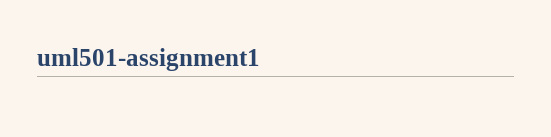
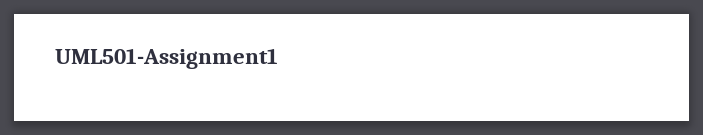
[37,48,260,71] uml501-assignment1 -> [55,48,278,69] UML501-Assignment1

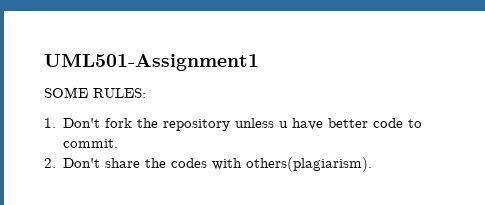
(278, 58) none -> [44,87,146,98] [44,118,423,131] [63,139,119,148] [44,157,373,172] // SOME RULES: // 1. Don't fork the repository unless u have better code to commit. // 2. Don't share the codes with others(plagiarism).

